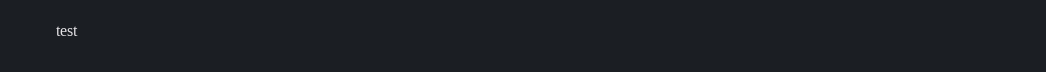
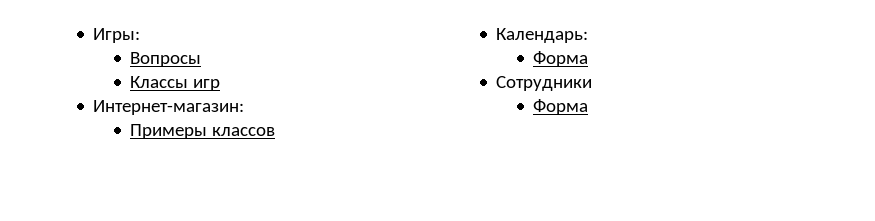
[56,26,78,36] test -> [93,28,141,43] [130,52,202,67] [130,76,221,91] [93,100,245,115] [130,124,276,139] [496,28,589,43] [533,51,589,67] [496,76,593,91] [533,99,589,115] Игры: // Вопросы // Классы игр // Интернет-магазин: // Примеры классов // Календарь: // Форма // Сотрудники // Форма

